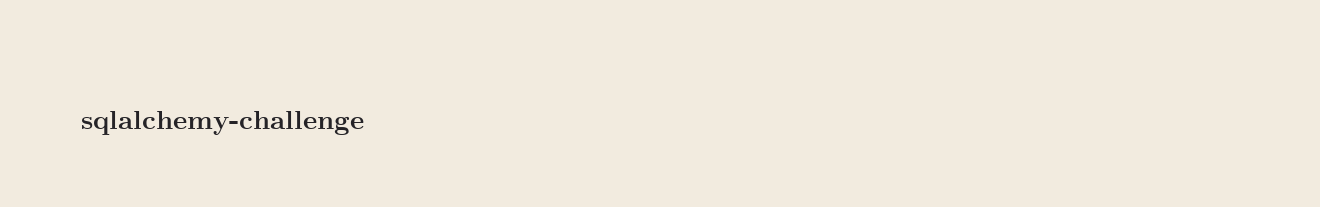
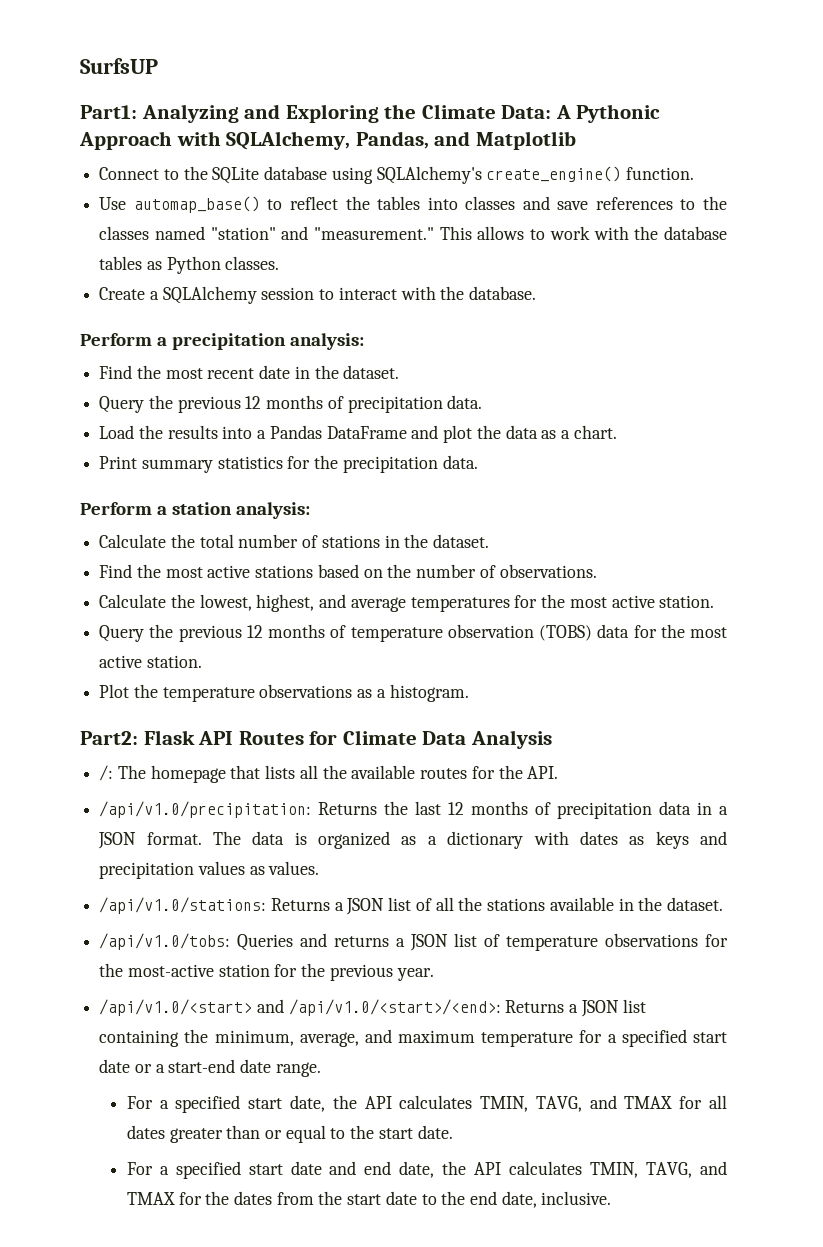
[81,111,364,135] sqlalchemy-challenge -> [80,58,158,74] [80,104,661,123] [79,131,576,150] [99,166,695,184] [99,196,727,213] [99,226,727,240] [99,256,280,274] [99,286,537,304] [80,333,365,350] [99,365,400,379] [99,395,483,413] [99,425,617,443] [99,455,478,473] [80,502,311,519] [99,534,490,548] [99,564,597,578] [99,594,715,612] [99,624,727,642] [99,655,202,668] [99,684,469,702] [80,730,552,749] [99,765,559,783] [99,801,729,819] [98,831,728,849] [99,861,320,879] [99,897,723,915] [99,933,729,951] [99,963,434,981] [99,999,646,1017] [99,1029,727,1047] [99,1059,321,1077] [126,1095,727,1113] [126,1125,453,1143] [126,1161,727,1179] [126,1191,612,1208] SurfsUP // Part1: Analyzing and Exploring the Climate Data: A Pythonic Approach with SQLAlchemy, Pandas, and Matplotlib // Connect to the SQLite database using SQLAlchemy's create_engine() function. // Use automap_base() to reflect the tables into classes and save references to the classes named "station" and "measurement." This allows to work with the database tables as Python classes. // Create a SQLAlchemy session to interact with the database. // Perform a precipitation analysis: // Find the most recent date in the dataset. // Query the previous 12 months of precipitation data. // Load the results into a Pandas DataFrame and plot the data as a chart. // Print summary statistics for the precipitation data. // Perform a station analysis: // Calculate the total number of stations in the dataset. // Find the most active stations based on the number of observations. // Calculate the lowest, highest, and average temperatures for the most active station. // Query the previous 12 months of temperature observation (TOBS) data for the most active station. // Plot the temperature observations as a histogram. // Part2: Flask API Routes for Climate Data Analysis // /: The homepage that lists all the available routes for the API. // /api/v1.0/precipitation: Returns the last 12 months of precipitation data in a JSON format. The data is organized as a dictionary with dates as keys and precipitation values as values. // /api/v1.0/stations: Returns a JSON list of all the stations available in the dataset. // /api/v1.0/tobs: Queries and returns a JSON list of temperature observations for the most-active station for the previous year. // /api/v1.0/<start> and /api/v1.0/<start>/<end>: Returns a JSON list containing the minimum, average, and maximum temperature for a specified start date or a start-end date range. // For a specified start date, the API calculates TMIN, TAVG, and TMAX for all dates greater than or equal to the start date. // For a specified start date and end date, the API calculates TMIN, TAVG, and TMAX for the dates from the start date to the end date, inclusive.

